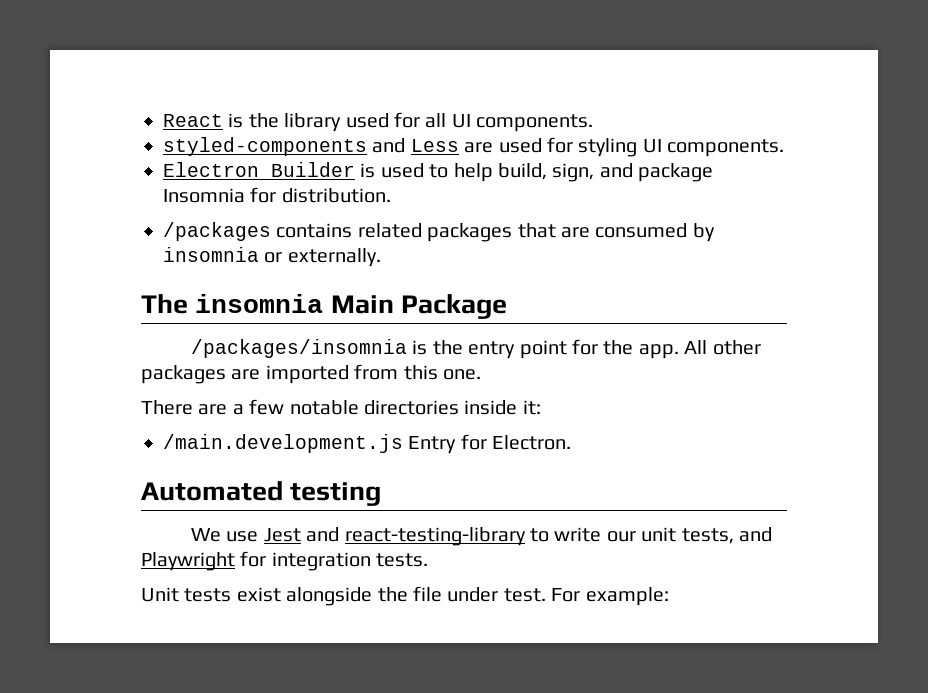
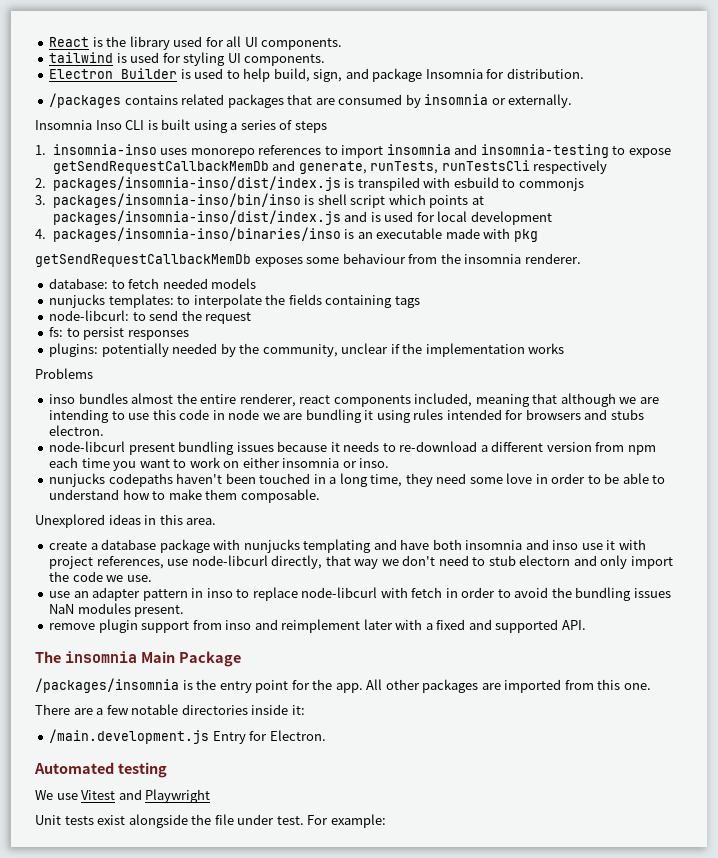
[163,137,494,156] styled-components and Less are -> [49,52,127,63] tailwind is
(381, 257) none -> [35,119,327,133] [35,144,671,158] [52,160,608,174] [35,176,584,191] [35,193,484,208] [52,210,552,225] [35,227,538,242] [35,253,581,267] [49,278,257,289] [49,294,420,308] [49,310,252,324] [49,327,189,340] [49,343,565,357] [35,368,93,379] [49,393,659,407] [49,409,644,423] [49,425,105,436] [49,441,656,455] [49,457,390,471] [49,473,666,487] [49,489,320,503] [35,514,217,528] [49,539,646,553] [49,555,673,569] [49,571,152,582] [49,587,671,601] [49,603,185,617] [49,619,586,633] // Insomnia Inso CLI is built using a series of steps // 1. insomnia-inso uses monorepo references to import insomnia and insomnia-testing to expose getSendRequestCallbackMemDb and generate, runTests, runTestsCli respectively // 2. packages/insomnia-inso/dist/index.js is transpiled with esbuild to commonjs // 3. packages/insomnia-inso/bin/inso is shell script which points at packages/insomnia-inso/dist/index.js and is used for local development // 4. packages/insomnia-inso/binaries/inso is an executable made with pkg // getSendRequestCallbackMemDb exposes some behaviour from the insomnia renderer. // database: to fetch needed models // nunjucks templates: to interpolate the fields containing tags // node-libcurl: to send the request // fs: to persist responses // plugins: potentially needed by the community, unclear if the implementation works // Problems // inso bundles almost the entire renderer, react components included, meaning that although we are intending to use this code in node we are bundling it using rules intended for browsers and stubs electron. // node-libcurl present bundling issues because it needs to re-download a different version from npm each time you want to work on either insomnia or inso. // nunjucks codepaths haven't been touched in a long time, they need some love in order to be able to understand how to make them composable. // Unexplored ideas in this area. // create a database package with nunjucks templating and have both insomnia and inso use it with project references, use node-libcurl directly, that way we don't need to stub electorn and only import the code we use. // use an adapter pattern in inso to replace node-libcurl with fetch in order to avoid the bundling issues NaN modules present. // remove plugin support from inso and reimplement later with a fixed and supported API.
[263,527,734,546] Jest and react-testing-library to write our unit tests, -> [81,790,116,800] Vitest
[240,551,429,571] for integration tests. -> (211, 796) none

